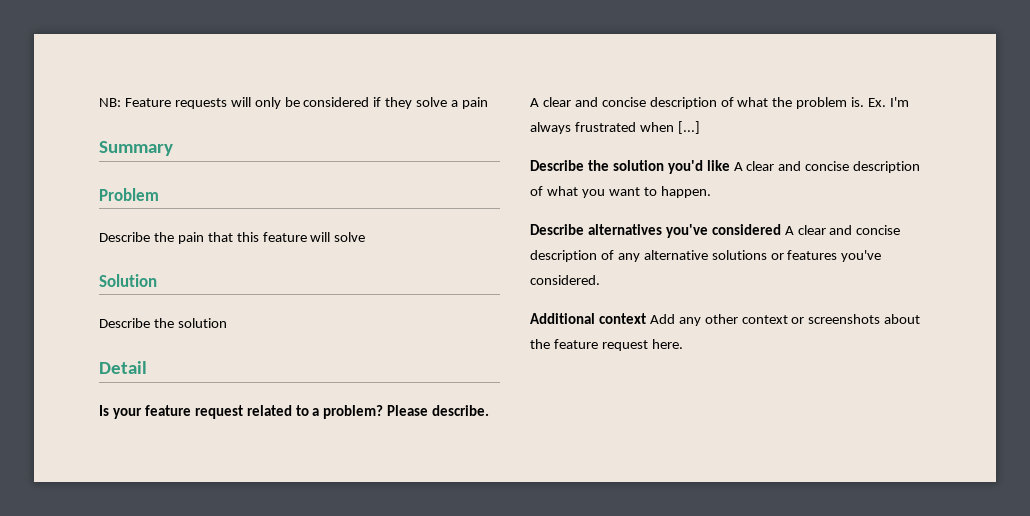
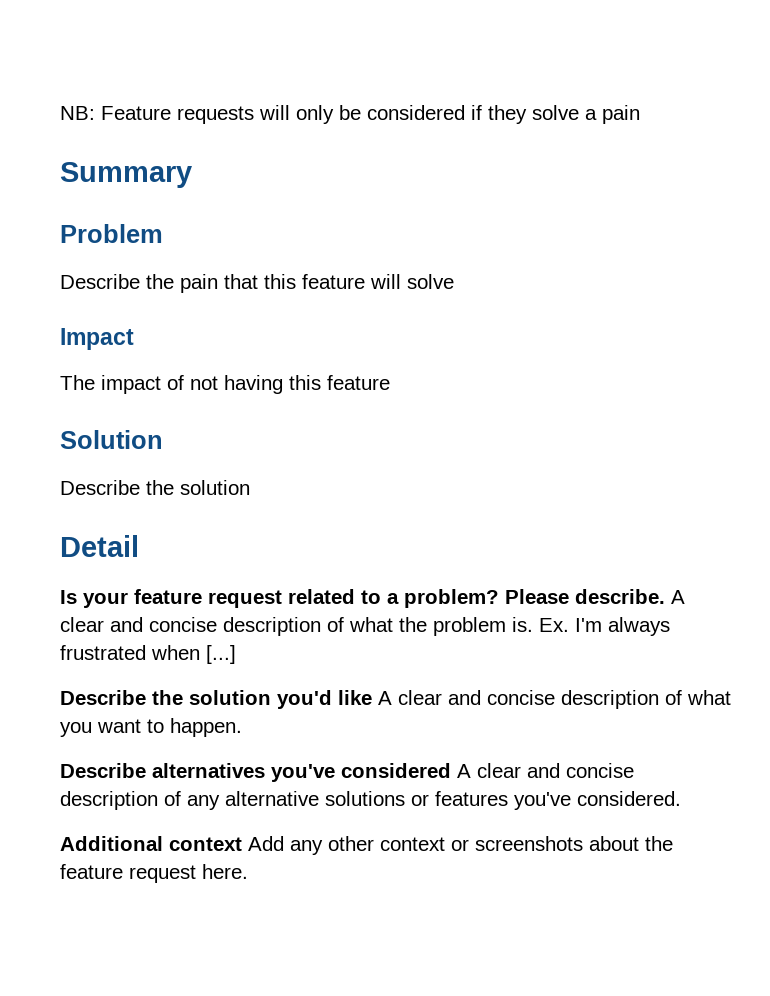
(366, 237) none -> [60,328,134,350] [60,375,390,394] // Impact // The impact of not having this feature

